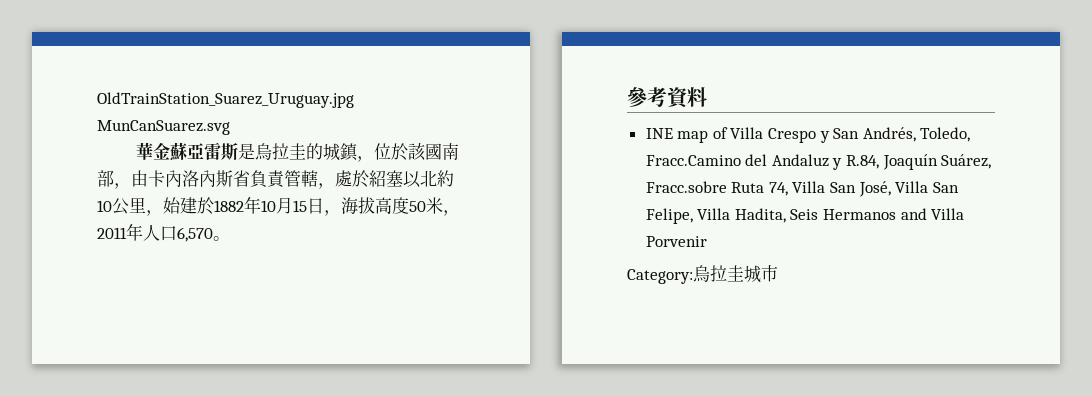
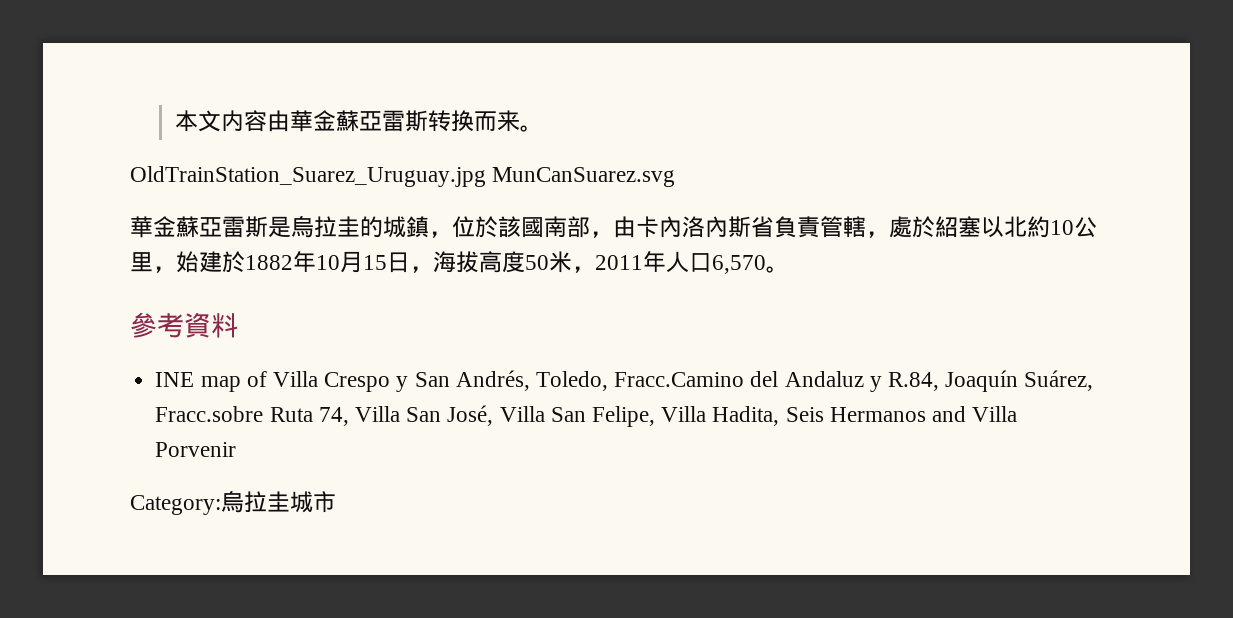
(97, 100) none -> [175,110,544,132] 本文内容由華金蘇亞雷斯转换而来。 //

